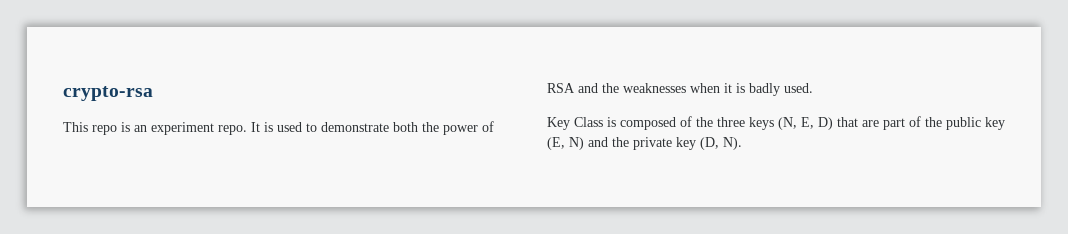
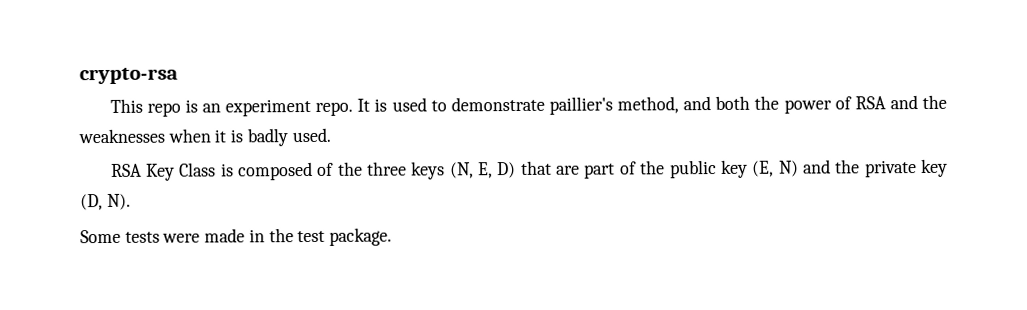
(389, 127) none -> [548,96,712,115] paillier's method, and
(813, 88) none -> [110,163,142,177] RSA
(742, 143) none -> [80,227,393,246] // Some tests were made in the test package.

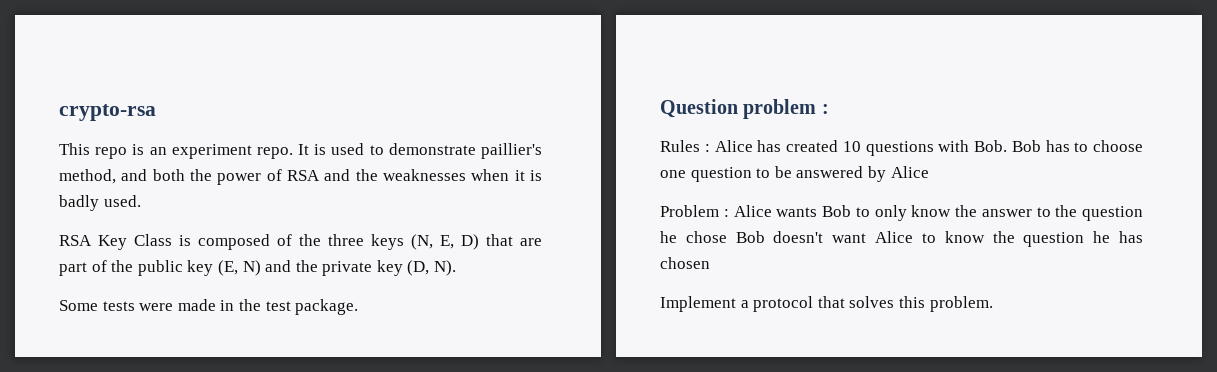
(393, 236) none -> [660,99,829,119] [660,140,1143,156] [660,166,929,182] [660,205,1143,221] [660,231,1143,247] [660,257,710,269] [660,296,993,312] // Question problem : // Rules : Alice has created 10 questions with Bob. Bob has to choose one question to be answered by Alice // Problem : Alice wants Bob to only know the answer to the question he chose Bob doesn't want Alice to know the question he has chosen // Implement a protocol that solves this problem.

